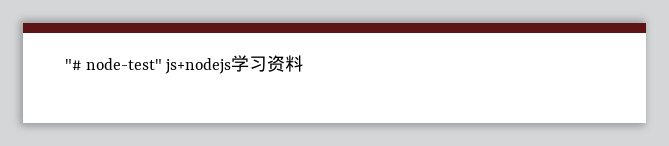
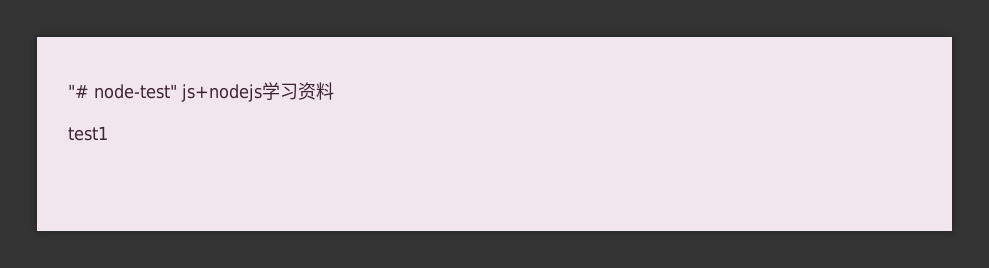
(304, 63) none -> [68,126,108,141] // test1

